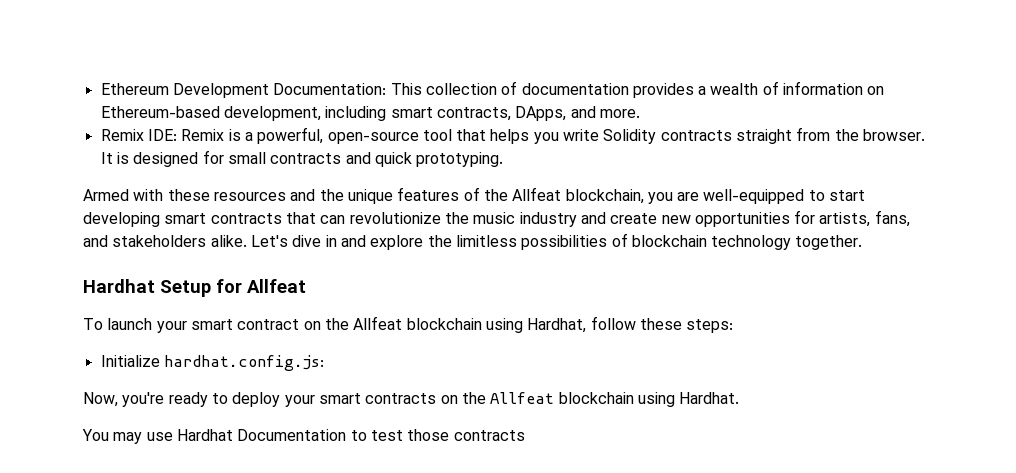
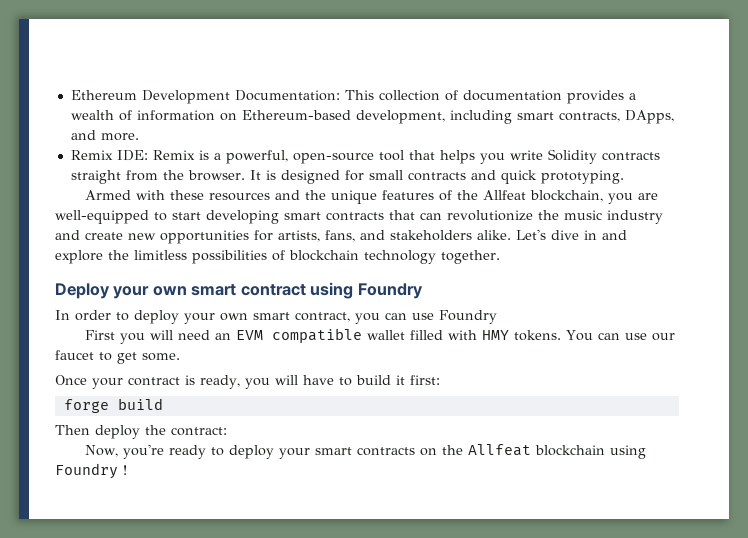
[83,279,306,297] [83,316,734,333] [100,355,324,371] Hardhat Setup for Allfeat // To launch your smart contract on the Allfeat blockchain using Hardhat, follow these steps: // Initialize hardhat.config.js: -> [55,282,423,299] [55,310,497,324] [85,328,676,344] [55,350,180,364] [55,375,440,389] [63,398,163,413] [55,425,227,439] Deploy your own smart contract using Foundry // In order to deploy your own smart contract, you can use Foundry // First you will need an EVM compatible wallet filled with HMY tokens. You can use our faucet to get some. // Once your contract is ready, you will have to build it first: // forge build // Then deploy the contract:
[679,392,740,404] [82,429,525,444] Hardhat. // You may use Hardhat Documentation to test those contracts -> [55,463,127,479] Foundry !

